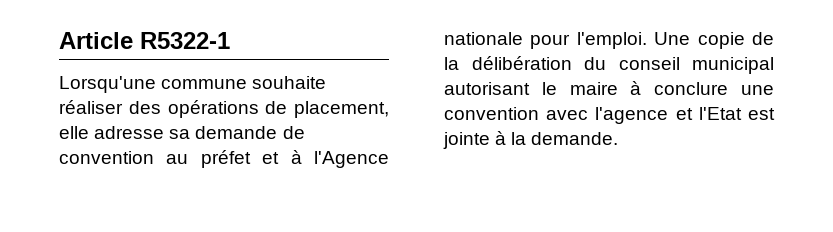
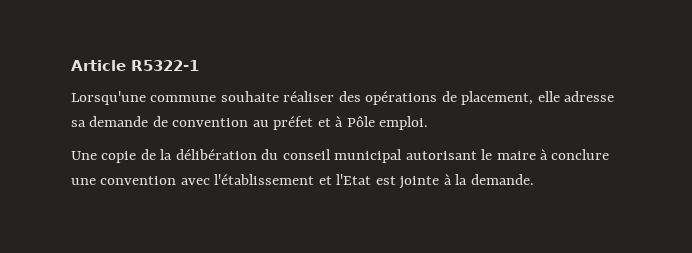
[314,151,389,168] [444,32,647,49] l'Agence nationale pour l'emploi. -> [346,116,429,130] Pôle emploi. //
[595,107,669,124] l'agence -> [214,174,315,185] l'établissement

